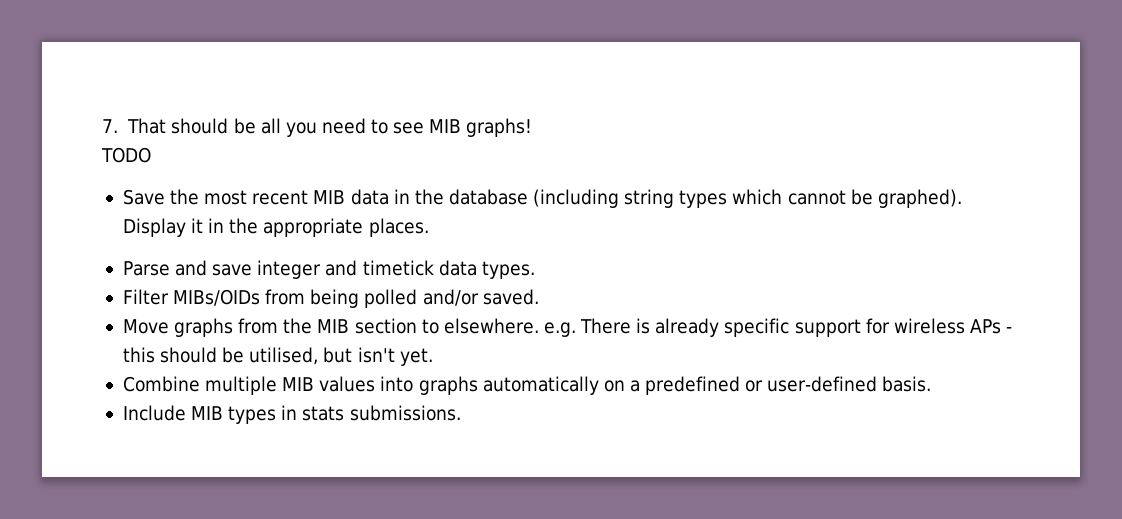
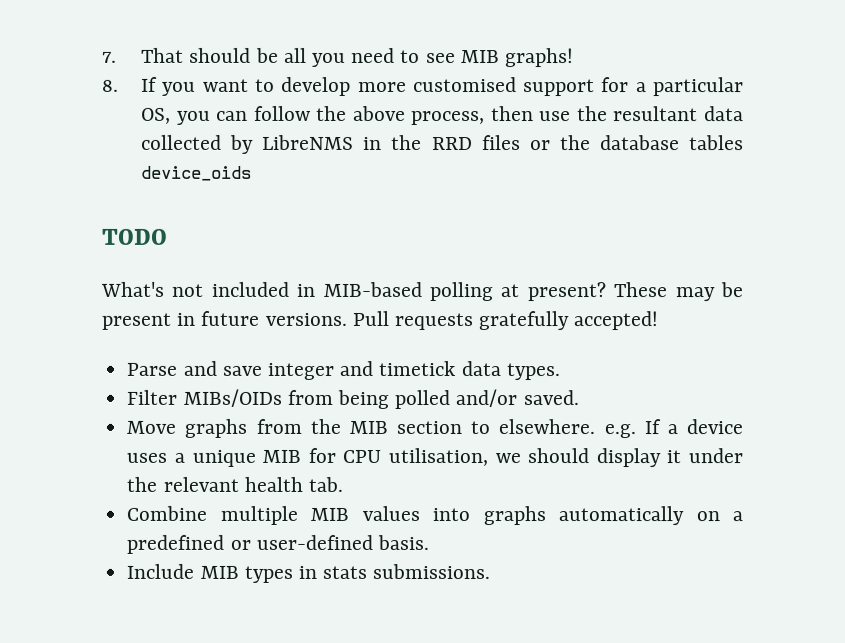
[101,147,151,163] [122,189,962,208] [122,218,429,237] TODO // Save the most recent MIB data in the database (including string types which cannot be graphed). Display it in the appropriate places. -> [102,76,744,97] [141,105,744,126] [141,134,745,154] [141,165,253,181] [102,228,168,245] [101,281,744,302] [101,310,660,331] 8. If you want to develop more customised support for a particular OS, you can follow the above process, then use the resultant data collected by LibreNMS in the RRD files or the database tables device_oids // TODO // What's not included in MIB-based polling at present? These may be present in future versions. Pull requests gratefully accepted!
[580,318,1013,337] [122,347,433,366] There is already specific support for wireless APs - this should be utilised, but isn't yet. -> [643,419,743,435] [126,447,743,468] [126,476,343,492] If a device uses a unique MIB for CPU utilisation, we should display it under the relevant health tab.

